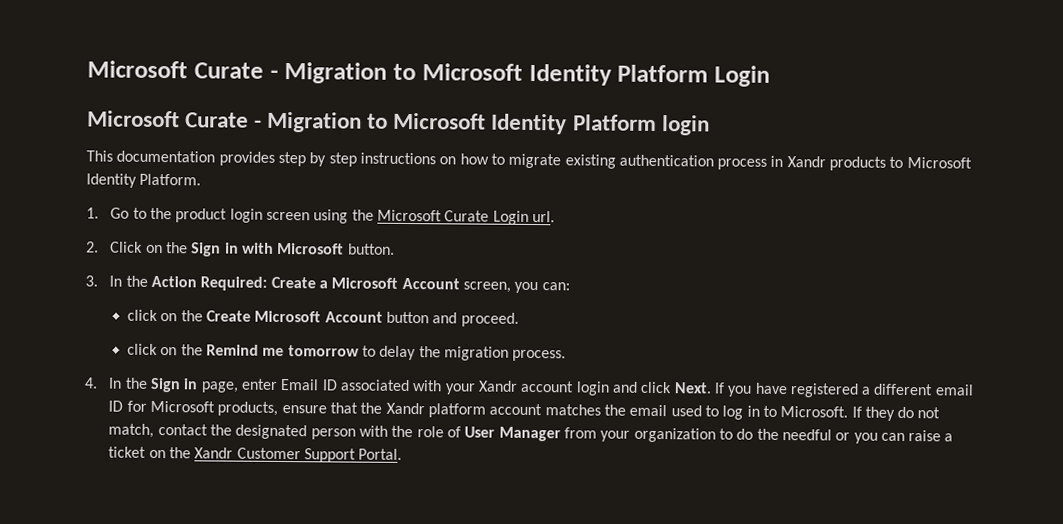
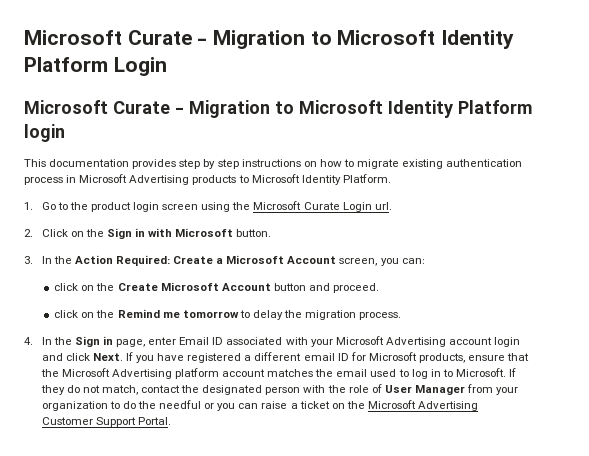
[786,156,826,168] Xandr -> [79,174,190,185] Microsoft Advertising
[477,380,518,392] Xandr -> [335,336,446,347] Microsoft Advertising
[385,402,425,415] Xandr -> [61,368,172,379] Microsoft Advertising
[194,447,234,459] Xandr -> [367,400,479,411] Microsoft Advertising

